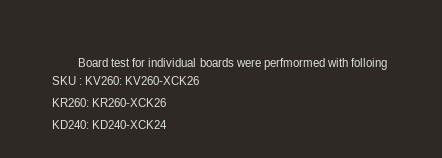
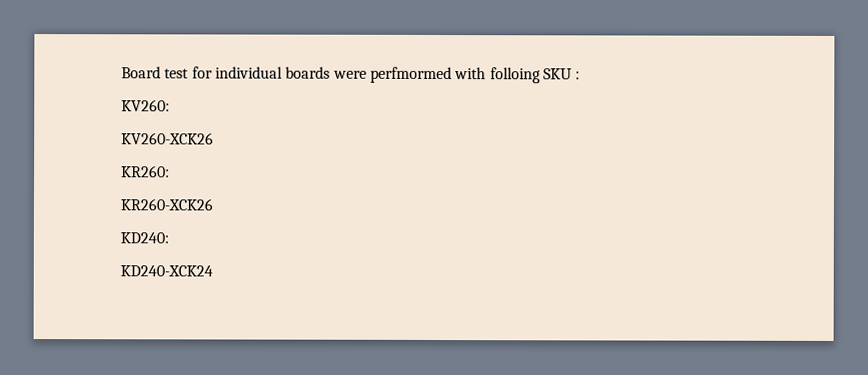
(83, 81) none -> (581, 75) //
(123, 80) none -> (170, 105) //
(89, 102) none -> (170, 171) //
(89, 124) none -> (169, 238) //

